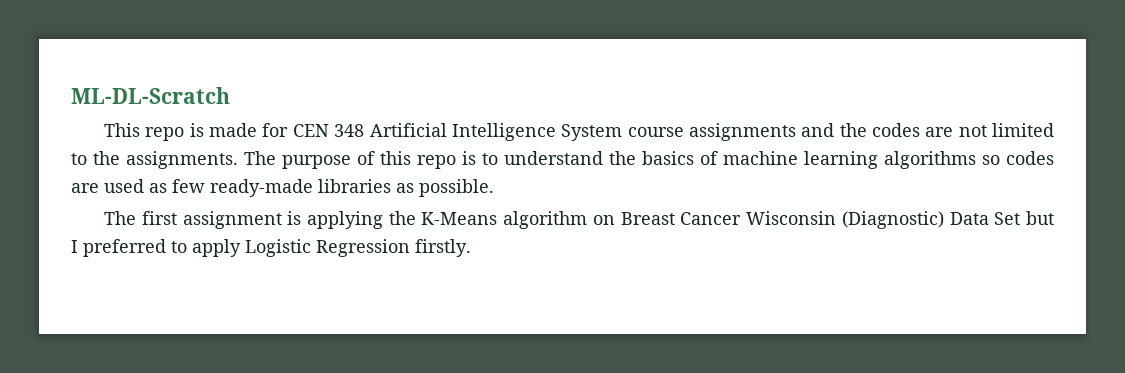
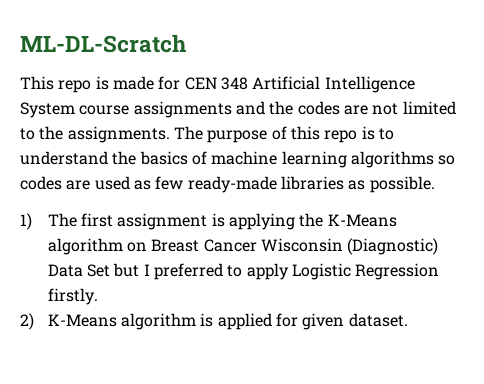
(494, 188) none -> [20,213,32,230] 1)
(471, 248) none -> [20,313,408,330] // 2) K-Means algorithm is applied for given dataset.

